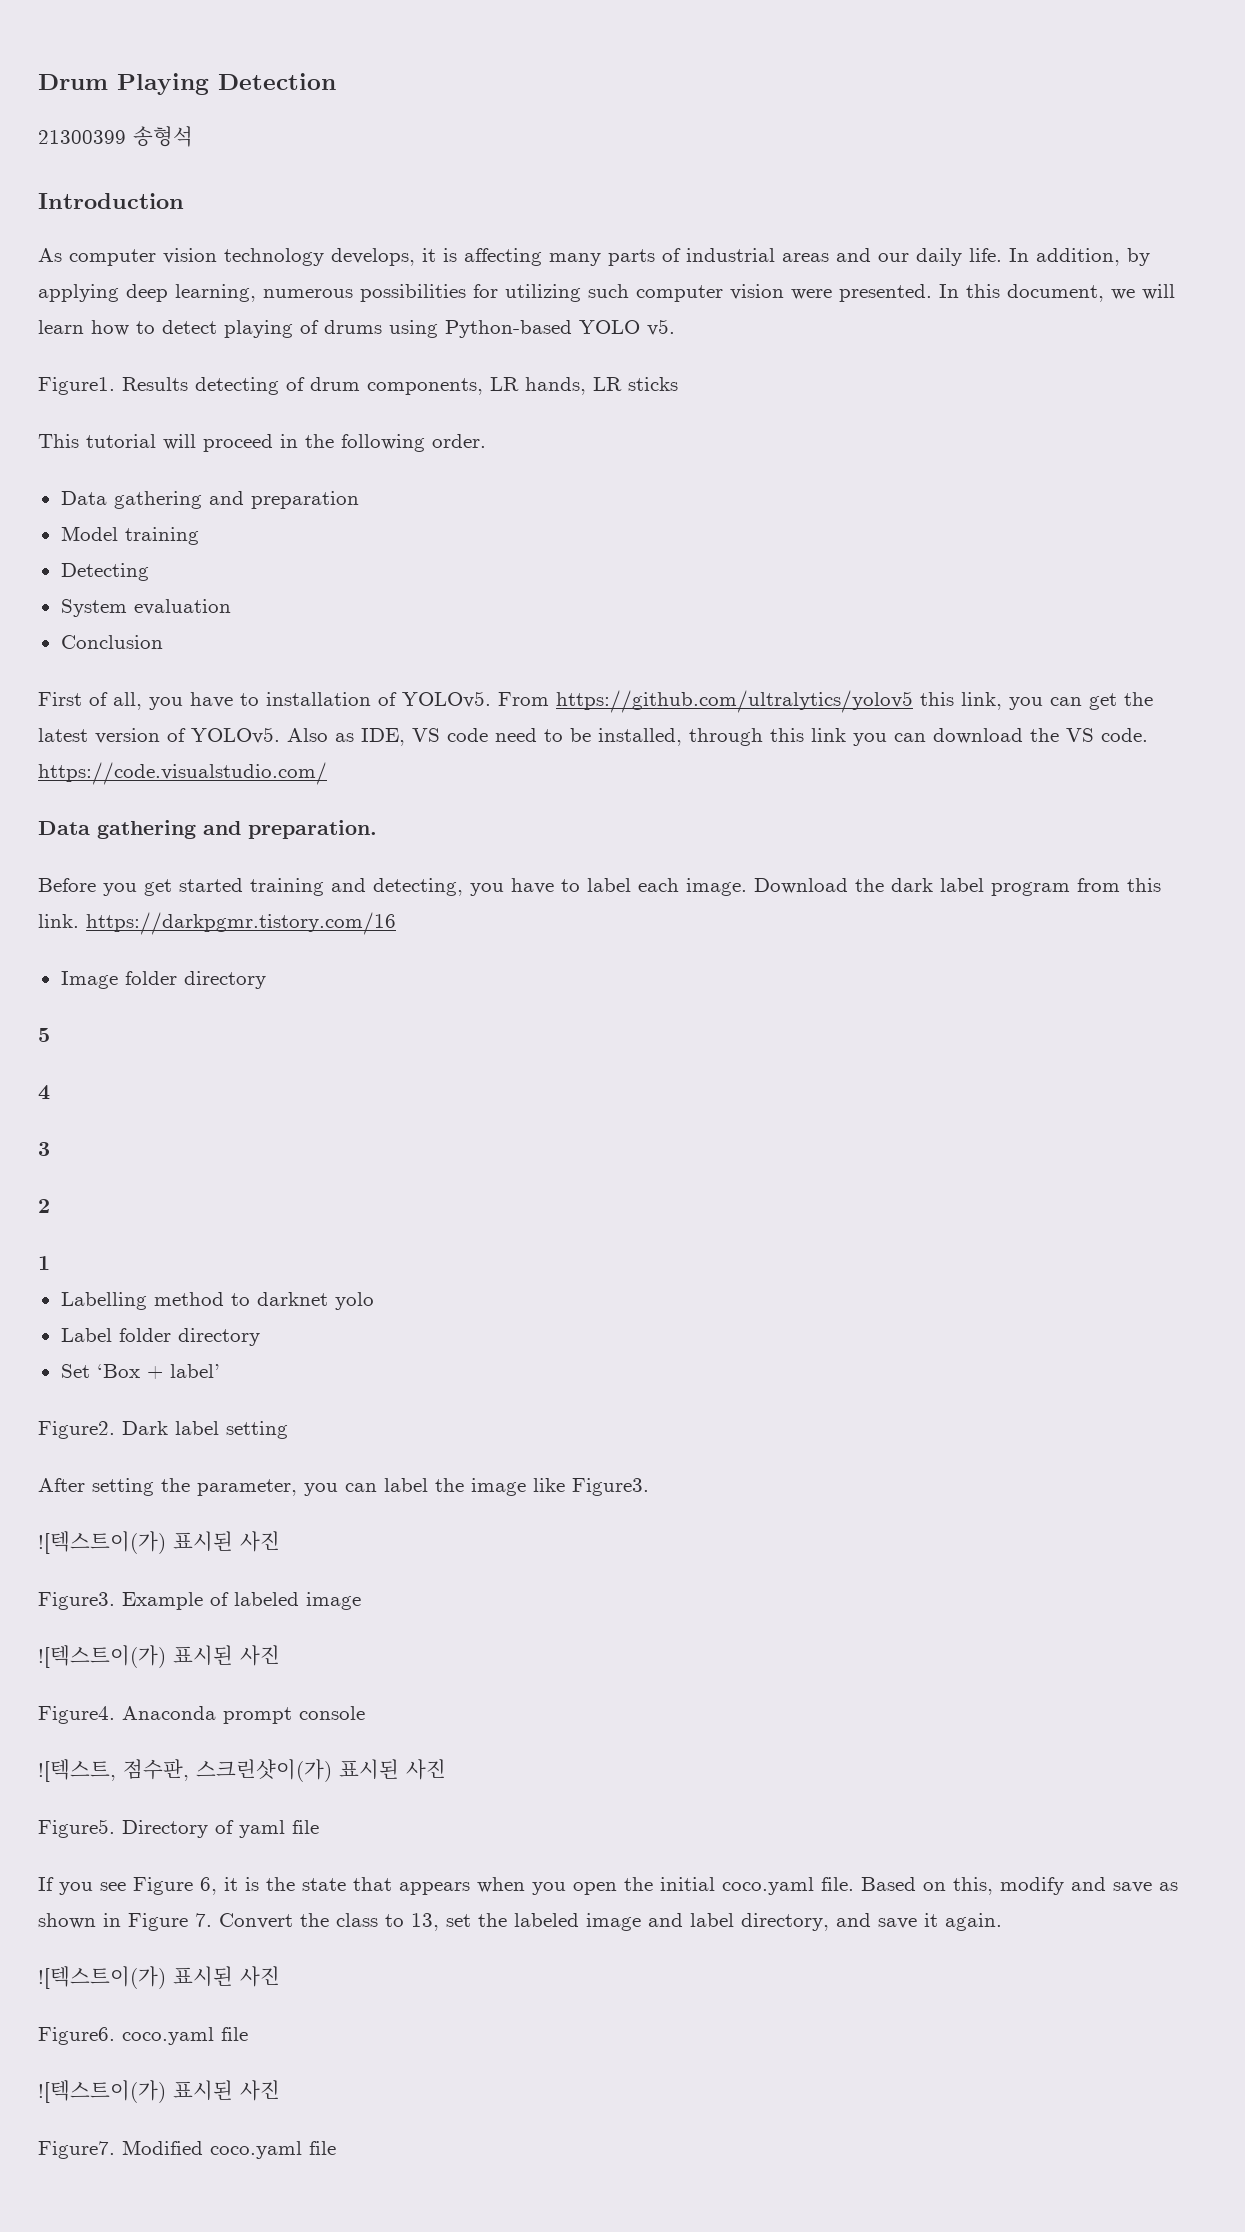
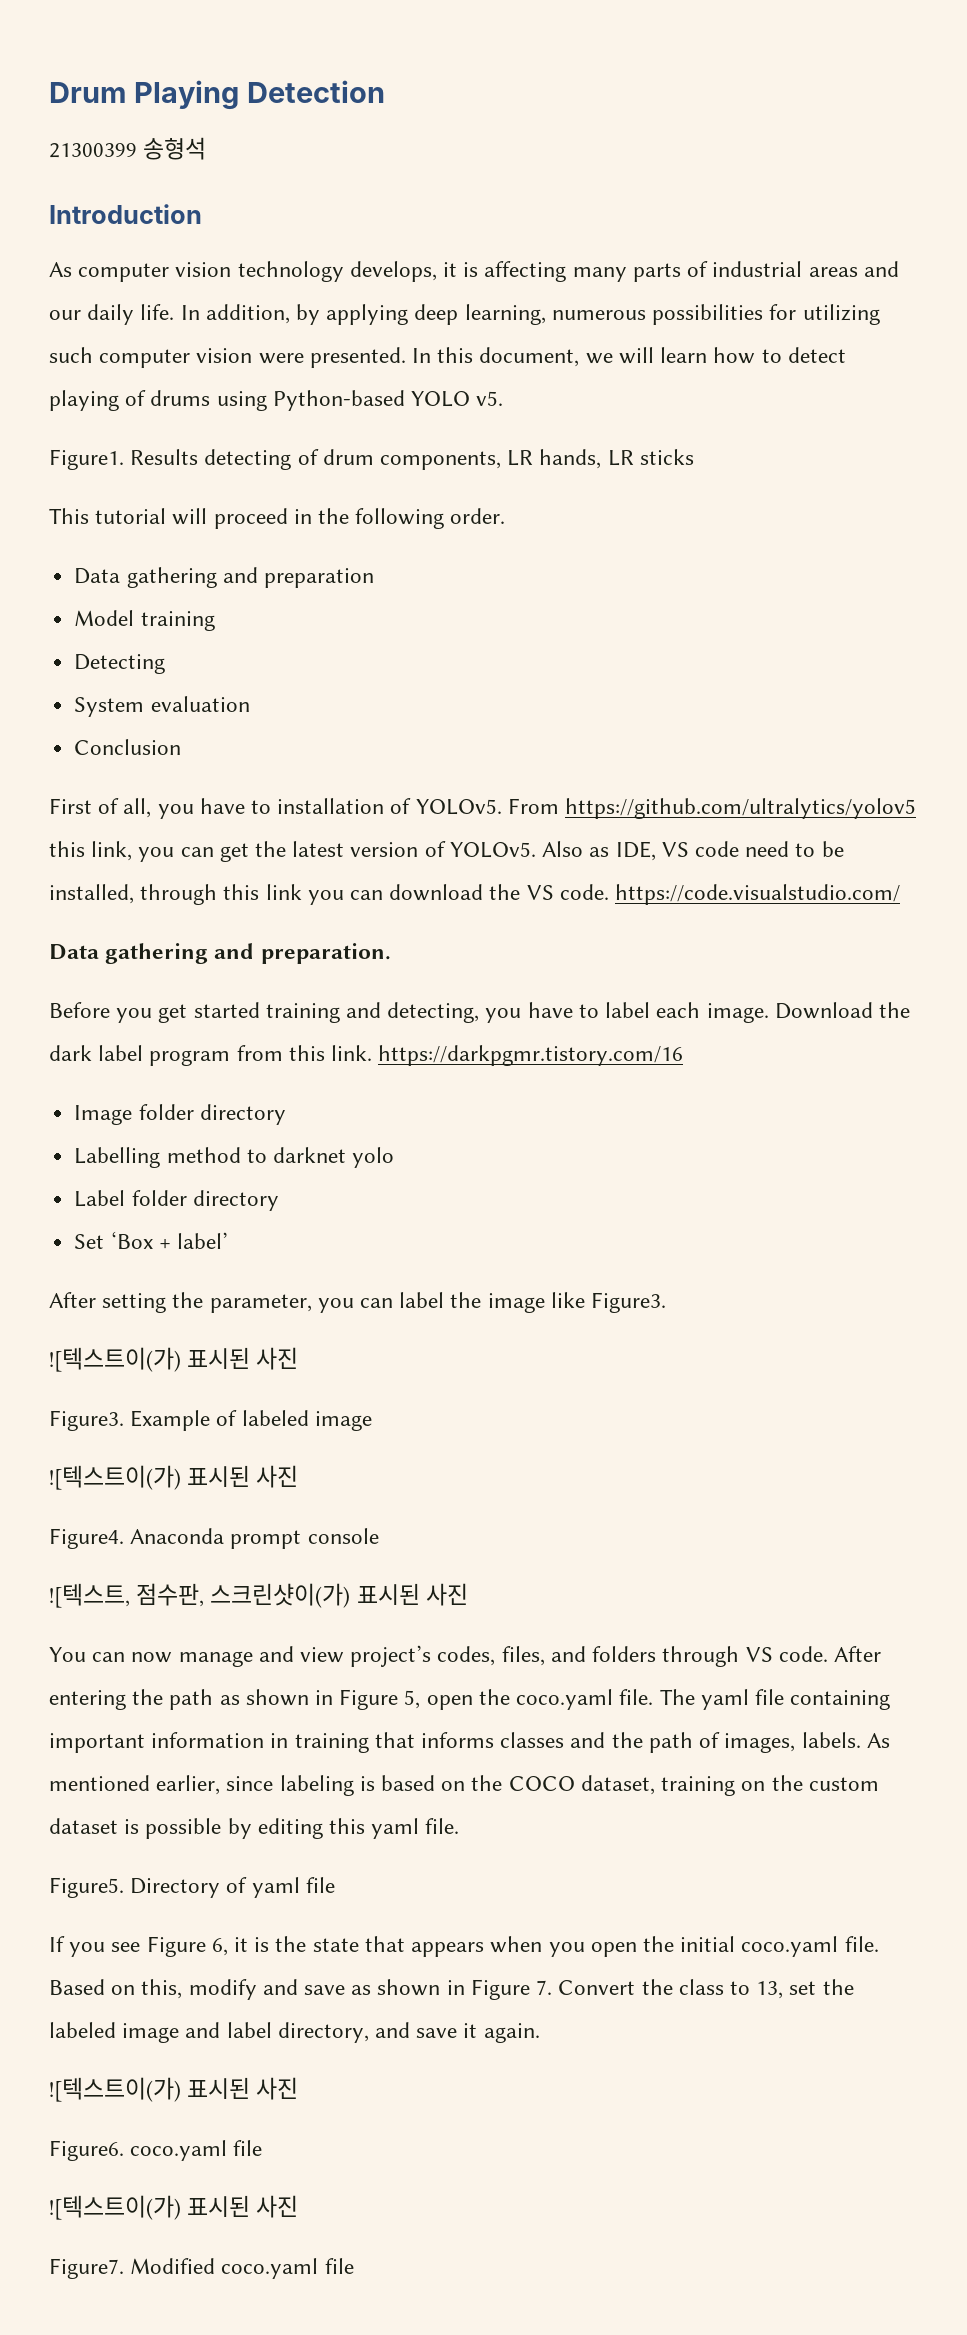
[38,1028,50,1042] [38,1085,50,1100] [38,1142,50,1156] [38,1199,50,1213] [38,1256,50,1270] // 5 // 4 // 3 // 2 // 1 -> (286, 1114) none
[38,1421,288,1439] // Figure2. Dark label setting -> (228, 1240) none
(446, 1769) none -> [49,1645,881,1667] [49,1689,891,1710] [49,1732,890,1753] [49,1775,879,1796] [49,1818,460,1839] // You can now manage and view project’s codes, files, and folders through VS code. After entering the path as shown in Figure 5, open the coco.yaml file. The yaml file containing important information in training that informs classes and the path of images, labels. As mentioned earlier, since labeling is based on the COCO dataset, training on the custom dataset is possible by editing this yaml file.

